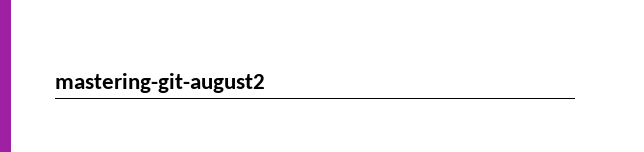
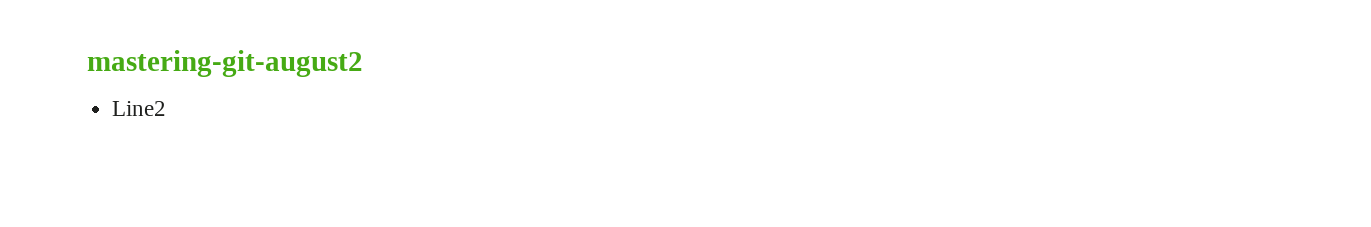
(265, 83) none -> [112,101,167,116] // Line2

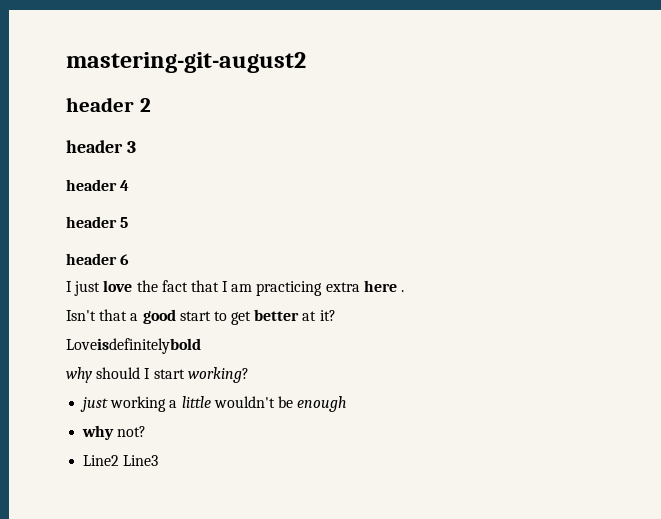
(363, 63) none -> [66,97,151,112] [66,140,136,153] [66,179,130,191] [66,216,129,228] [66,253,130,265] [66,280,405,296] [66,309,336,325] [66,338,201,354] [66,367,249,383] [80,396,347,412] [82,425,147,440] // header 2 // header 3 // header 4 // header 5 // header 6 // I just love the fact that I am practicing extra here . // Isn't that a good start to get better at it? // Loveisdefinitelybold // why should I start working? // just working a little wouldn't be enough // why not?
(167, 108) none -> [123,455,159,466] Line3

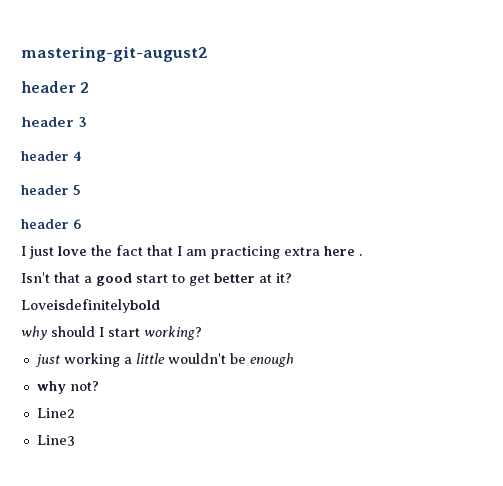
(120, 460) none -> (75, 413) //

